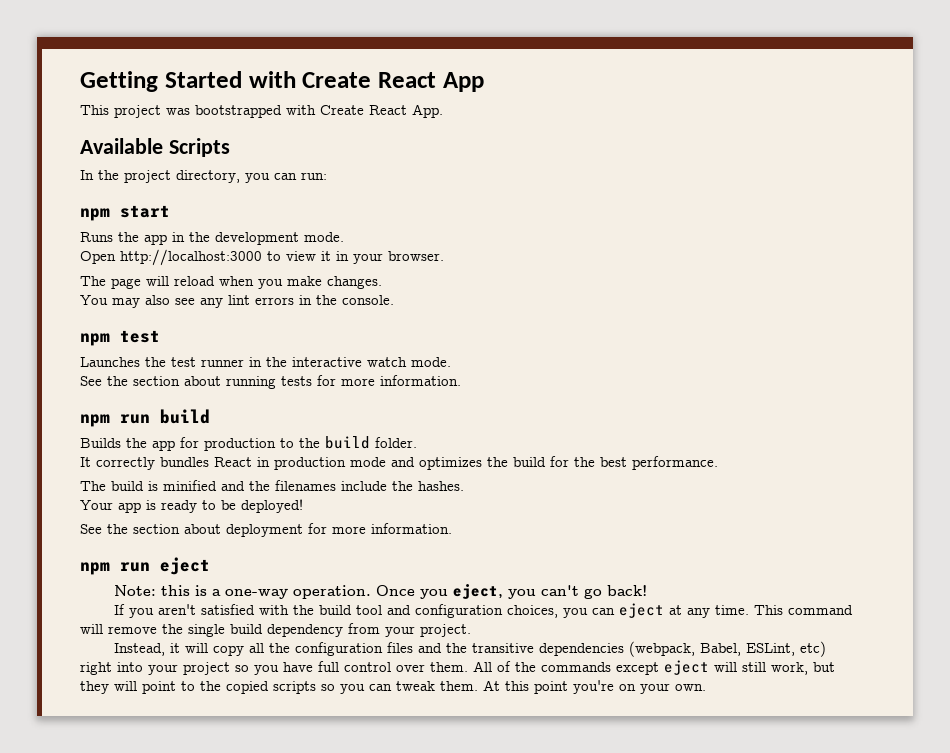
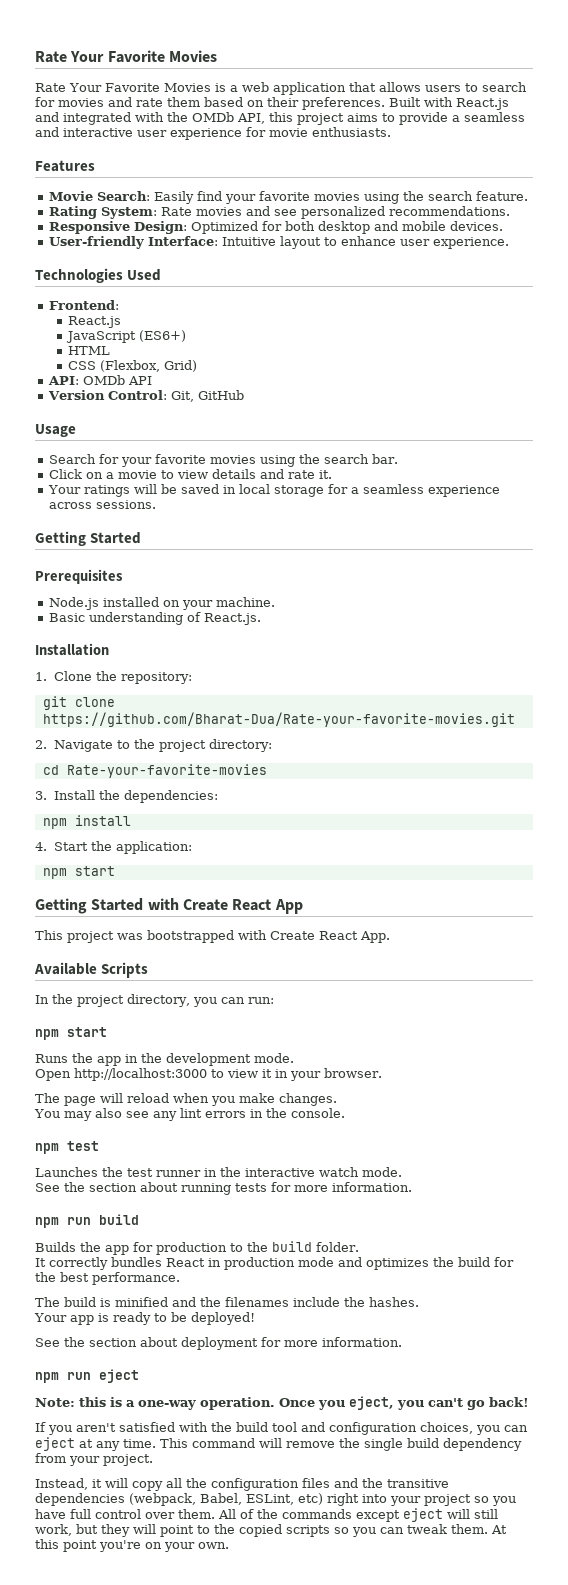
(80, 81) none -> [35,50,217,63] [35,82,527,95] [35,97,509,110] [35,112,525,125] [35,127,391,140] [35,160,95,172] [48,191,528,204] [48,206,510,219] [48,221,503,234] [48,236,509,249] [35,268,162,283] [48,300,119,310] [68,316,122,328] [66,330,187,343] [68,346,111,355] [68,360,198,372] [47,375,152,385] [47,390,244,402] [35,424,76,437] [48,454,398,467] [48,469,332,479] [47,484,500,497] [48,500,156,509] [35,531,142,546] [35,569,123,584] [48,597,275,610] [48,612,261,625] [35,643,109,656] [35,671,193,684] [42,696,115,710] [42,712,515,727] [35,739,273,752] [42,764,267,778] [35,790,219,803] [42,815,131,829] [35,841,193,854] [42,866,115,879] Rate Your Favorite Movies // Rate Your Favorite Movies is a web application that allows users to search for movies and rate them based on their preferences. Built with React.js and integrated with the OMDb API, this project aims to provide a seamless and interactive user experience for movie enthusiasts. // Features // Movie Search: Easily find your favorite movies using the search feature. // Rating System: Rate movies and see personalized recommendations. // Responsive Design: Optimized for both desktop and mobile devices. // User-friendly Interface: Intuitive layout to enhance user experience. // Technologies Used // Frontend: // React.js // JavaScript (ES6+) // HTML // CSS (Flexbox, Grid) // API: OMDb API // Version Control: Git, GitHub // Usage // Search for your favorite movies using the search bar. // Click on a movie to view details and rate it. // Your ratings will be saved in local storage for a seamless experience across sessions. // Getting Started // Prerequisites // Node.js installed on your machine. // Basic understanding of React.js. // Installation // 1. Clone the repository: // git clone https://github.com/Bharat-Dua/Rate-your-favorite-movies.git // 2. Navigate to the project directory: // cd Rate-your-favorite-movies // 3. Install the dependencies: // npm install // 4. Start the application: // npm start //

